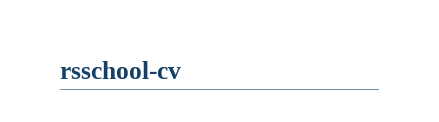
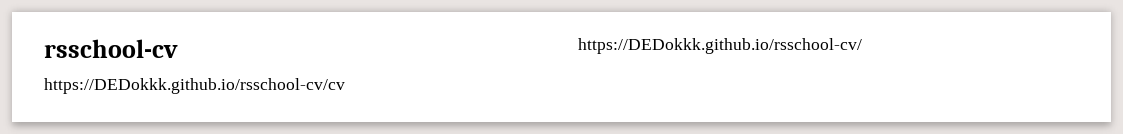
(181, 70) none -> [44,78,345,94] [578,38,862,54] // https://DEDokkk.github.io/rsschool-cv/cv https://DEDokkk.github.io/rsschool-cv/

